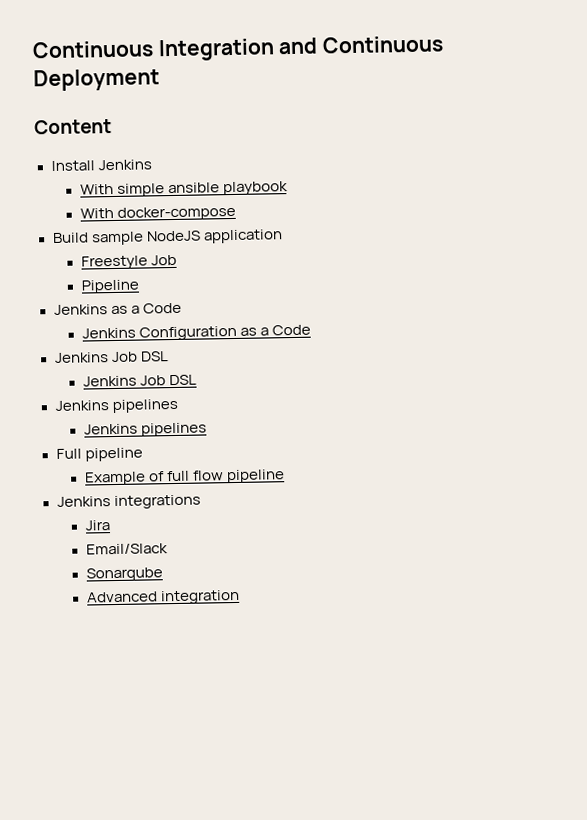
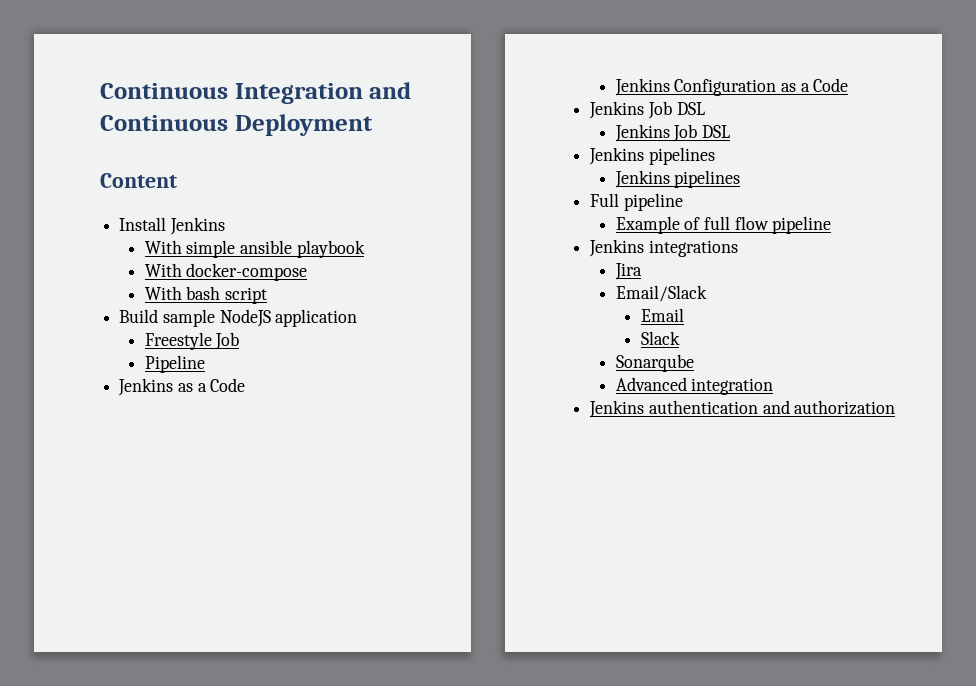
(236, 213) none -> [144,286,267,304] // With bash script
(168, 549) none -> [640,308,684,322] [640,331,680,345] // Email // Slack
(240, 597) none -> [589,400,896,418] // Jenkins authentication and authorization

